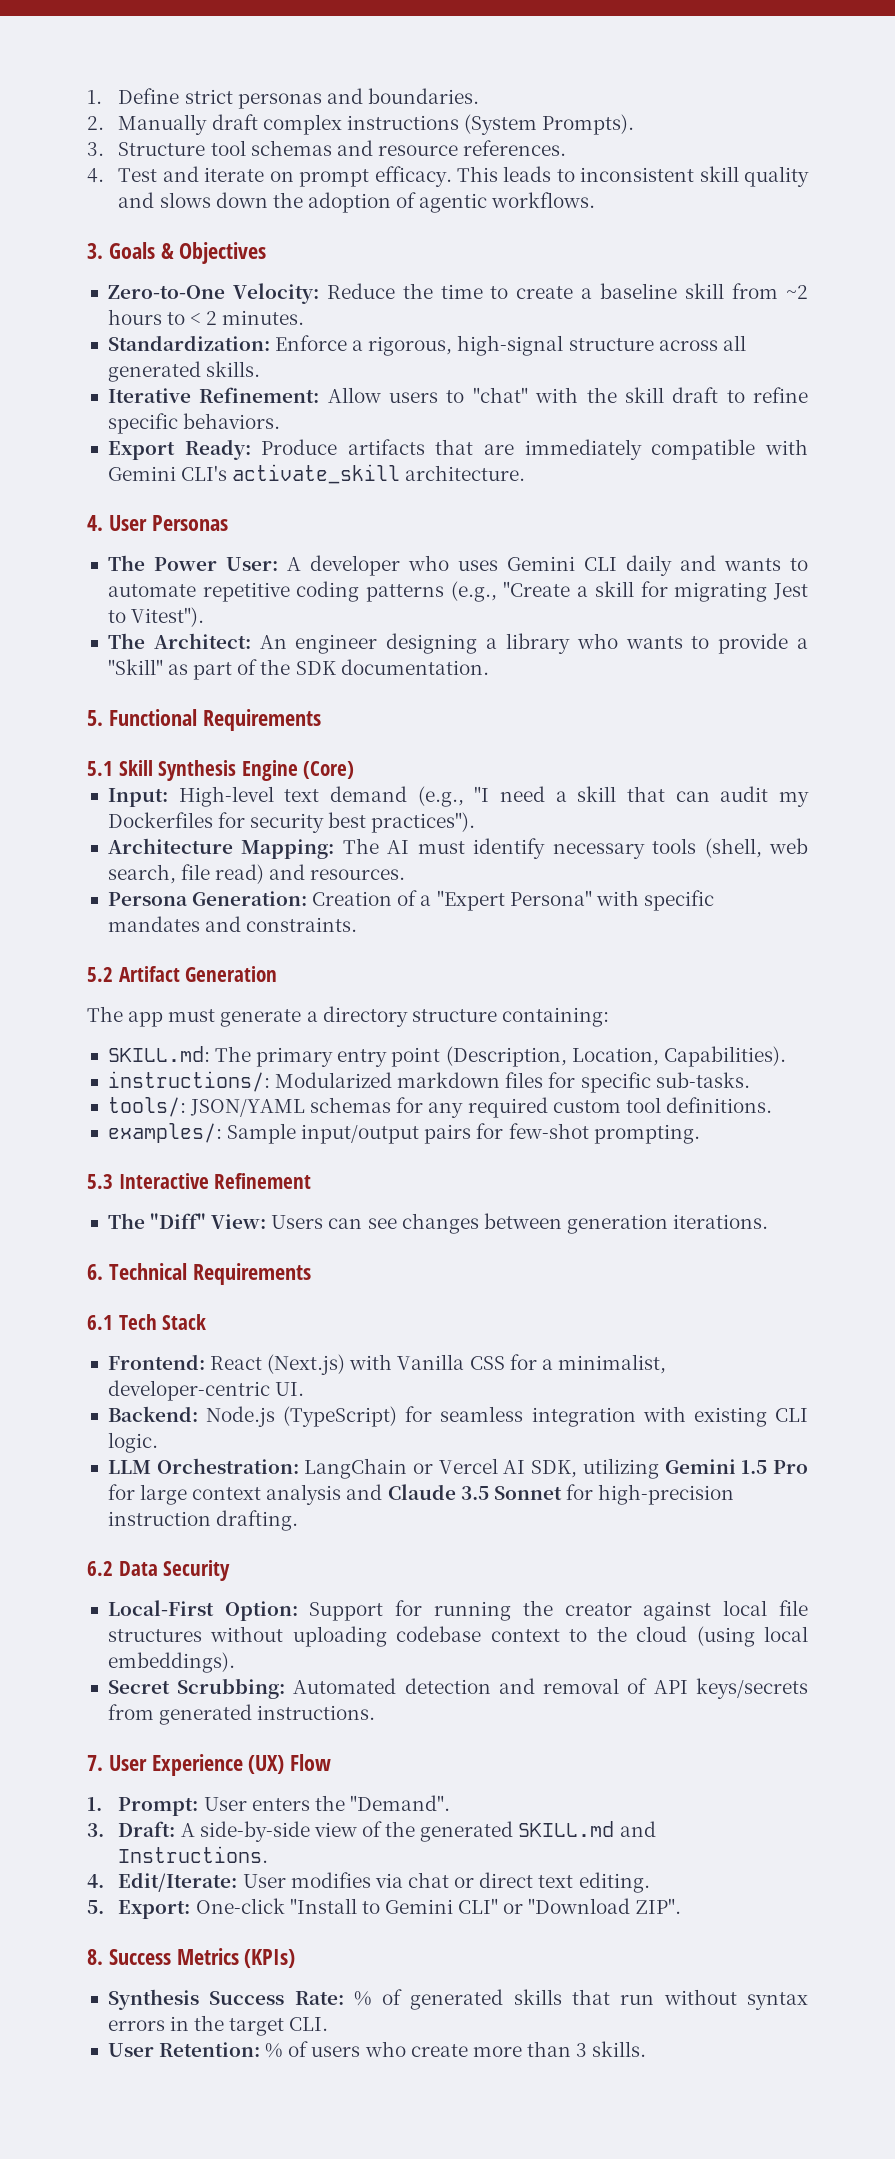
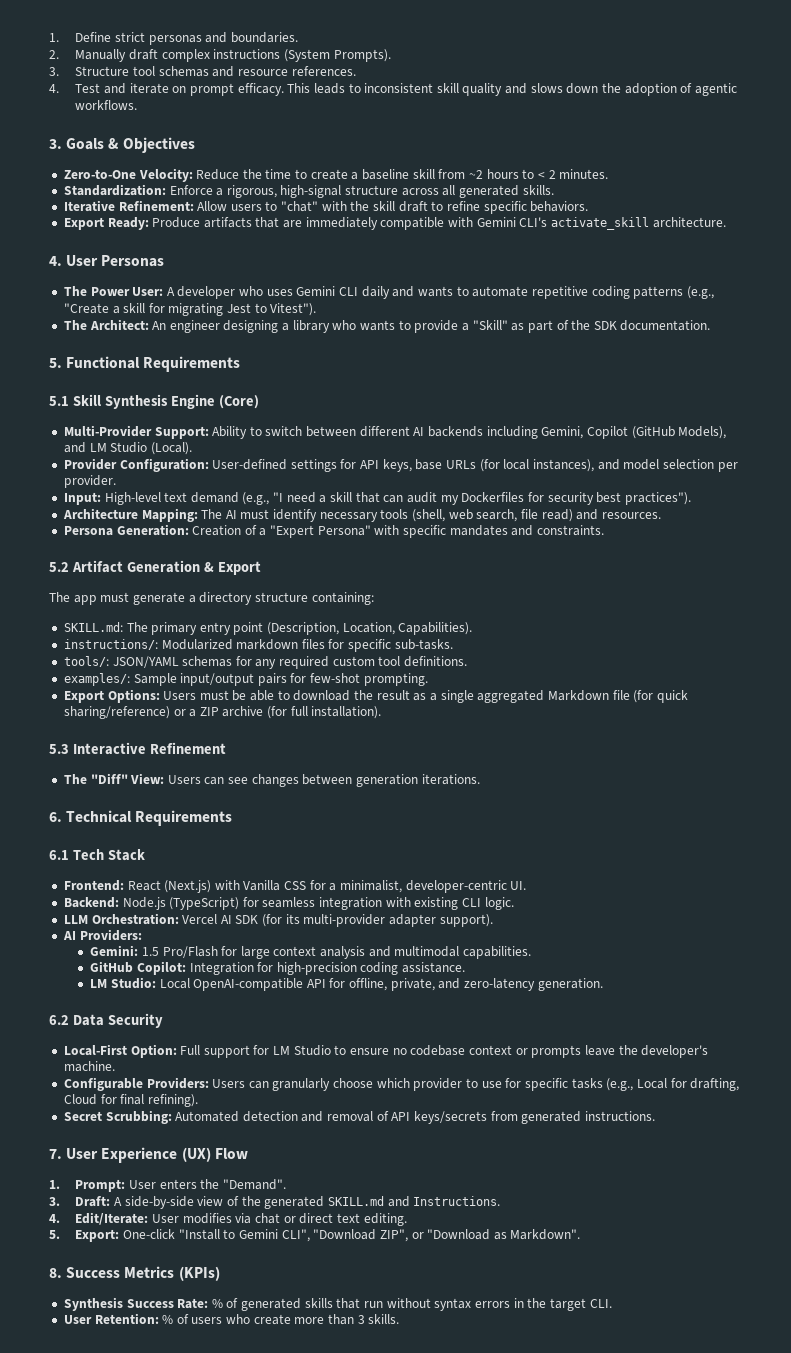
(355, 770) none -> [63,425,727,439] [63,442,192,455] [63,458,738,472] [63,475,116,488] // Multi-Provider Support: Ability to switch between different AI backends including Gemini, Copilot (GitHub Models), and LM Studio (Local). // Provider Configuration: User-defined settings for API keys, base URLs (for local instances), and model selection per provider.
(278, 974) none -> [203,561,261,575] & Export
(700, 1134) none -> [63,689,688,703] [63,706,382,719] // Export Options: Users must be able to download the result as a single aggregated Markdown file (for quick sharing/reference) or a ZIP archive (for full installation).
[304,1458,809,1479] LangChain or Vercel AI SDK, utilizing Gemini 1.5 Pro -> [182,914,493,927] [62,929,142,941] [90,945,218,958] Vercel AI SDK (for its multi-provider adapter support). // AI Providers: // Gemini: 1.5 Pro/Flash
[387,1484,735,1505] [107,1510,299,1531] Claude 3.5 Sonnet for high-precision instruction drafting. -> [394,946,532,959] [90,961,466,975] [90,977,603,991] multimodal capabilities. // GitHub Copilot: Integration for high-precision coding assistance. // LM Studio: Local OpenAI-compatible API for offline, private, and zero-latency generation.
[309,1600,808,1621] [107,1626,808,1647] [107,1652,235,1673] Support for running the creator against local file structures without uploading codebase context to the cloud (using local embeddings). -> [180,1045,709,1058] [63,1061,115,1072] [63,1077,740,1091] [63,1094,198,1107] Full support for LM Studio to ensure no codebase context or prompts leave the developer's machine. // Configurable Providers: Users can granularly choose which provider to use for specific tasks (e.g., Local for drafting, Cloud for final refining).
[458,1898,681,1914] CLI" or "Download ZIP". -> [281,1229,581,1242] CLI", "Download ZIP", or "Download as Markdown".

